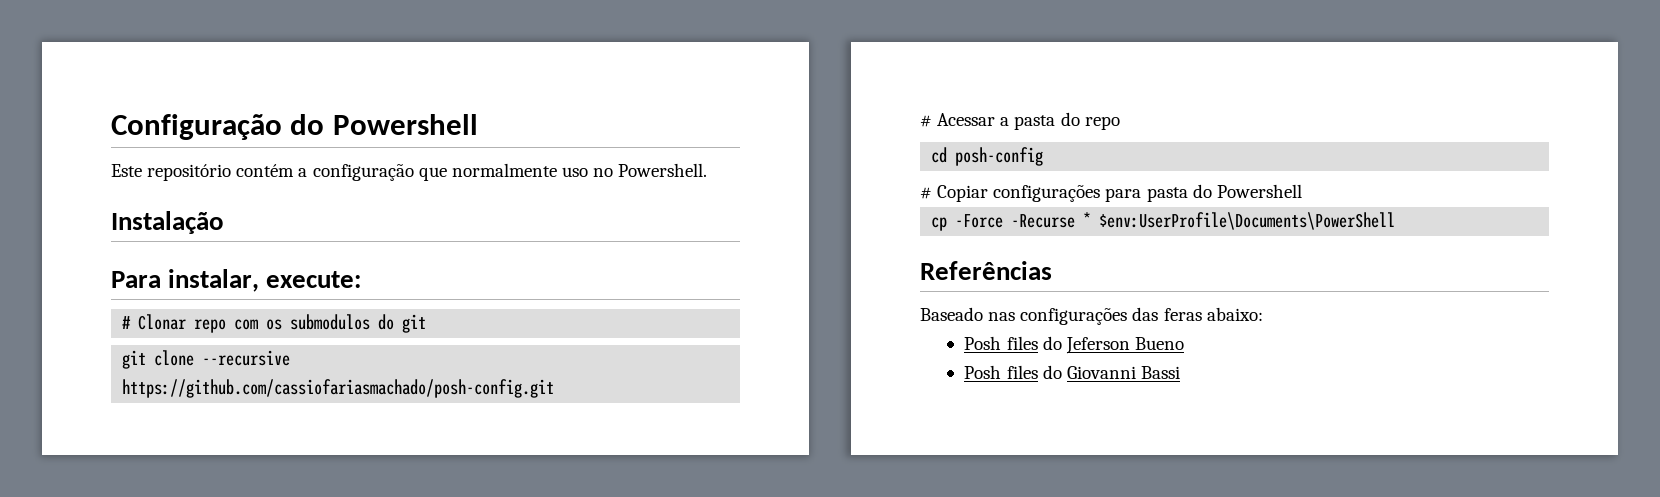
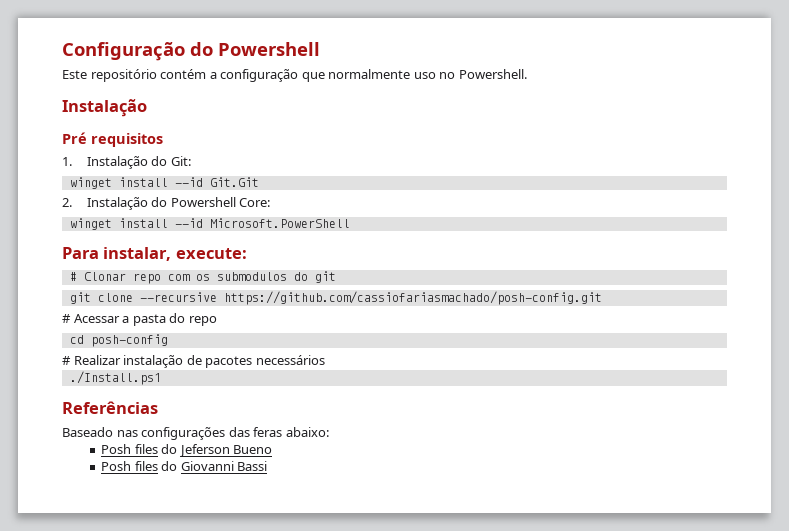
(224, 222) none -> [62,132,163,147] [62,156,191,169] [69,177,259,189] [62,197,271,210] [69,218,350,230] // Pré requisitos // 1. Instalação do Git: // winget install --id Git.Git // 2. Instalação do Powershell Core: // winget install --id Microsoft.PowerShell
[937,184,1302,202] [931,212,1396,231] Copiar configurações para pasta do Powershell // cp -Force -Recurse * $env:UserProfile\Documents\PowerShell -> [73,355,325,368] [69,371,161,385] Realizar instalação de pacotes necessários // ./Install.ps1

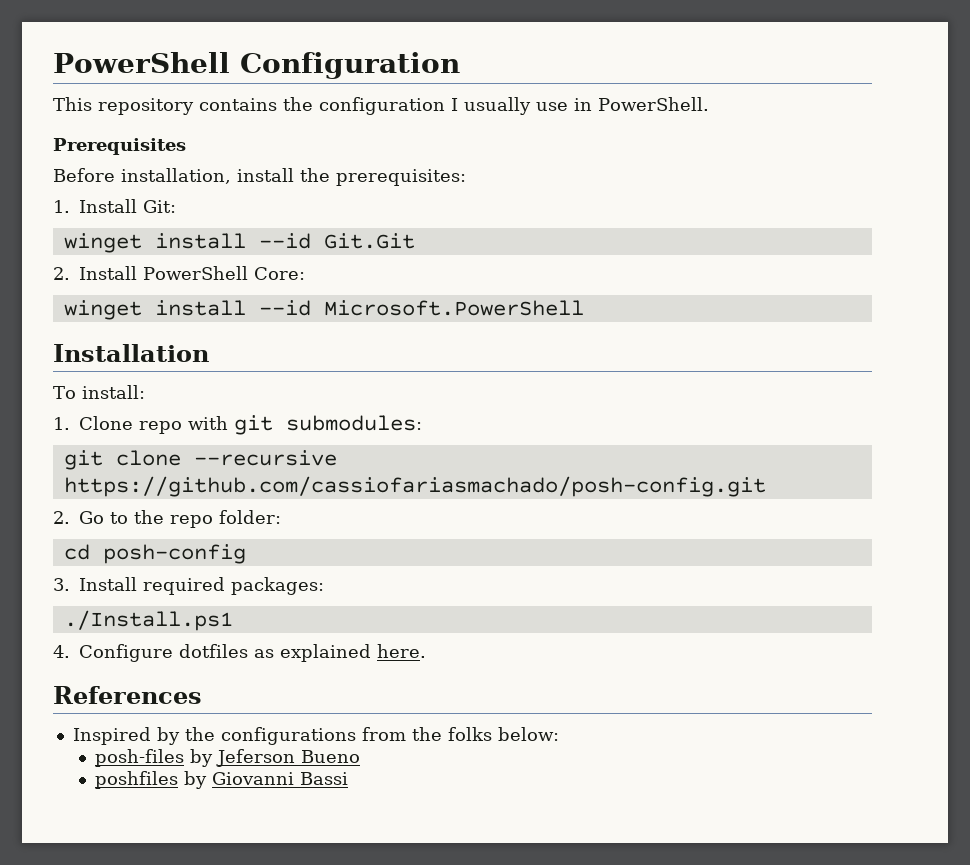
[62,42,320,61] [62,69,527,82] [62,99,147,117] [62,132,163,147] [62,156,168,169] Configuração do Powershell // Este repositório contém a configuração que normalmente uso no Powershell. // Instalação // Pré requisitos // 1. Instalação do -> [53,52,460,79] [53,97,709,115] [53,138,186,155] [53,168,466,186] [53,199,137,213] PowerShell Configuration // This repository contains the configuration I usually use in PowerShell. // Prerequisites // Before installation, install the prerequisites: // 1. Install
[86,197,236,210] Instalação do Powershell -> [79,266,248,280] Install PowerShell
[62,247,247,261] [69,271,336,284] Para instalar, execute: // # Clonar repo com os submodulos do git -> [53,344,209,362] [53,385,145,399] [53,415,422,435] Installation // To install: // 1. Clone repo with git submodules:
[62,313,217,326] # Acessar a pasta do repo -> [53,510,281,528] 2. Go to the repo folder:
[62,355,325,368] [69,371,161,385] [62,401,158,414] [62,427,329,440] [101,444,178,454] # Realizar instalação de pacotes necessários // ./Install.ps1 // Referências // Baseado nas configurações das feras abaixo: // Posh files do -> [53,577,324,595] [63,610,233,631] [53,644,426,662] [53,686,202,704] [72,727,559,745] [95,749,214,767] 3. Install required packages: // ./Install.ps1 // 4. Configure dotfiles as explained here. // References // Inspired by the configurations from the folks below: // posh-files by
[101,461,178,471] Posh files do -> [95,771,208,789] poshfiles by

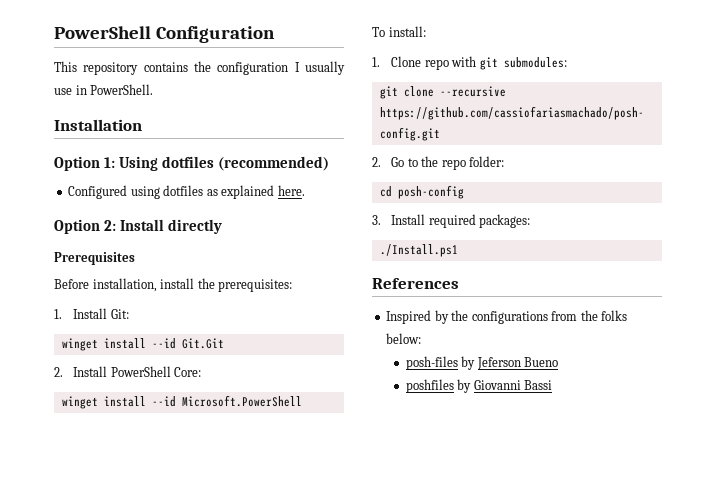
(709, 104) none -> [54,119,142,131] [54,156,329,171] [68,185,305,199] [54,219,222,234] // Installation // Option 1: Using dotfiles (recommended) // Configured using dotfiles as explained here. // Option 2: Install directly
[53,344,209,362] // Installation -> (302, 401) none
[53,644,426,662] // 4. Configure dotfiles as explained here. -> (458, 250) none

